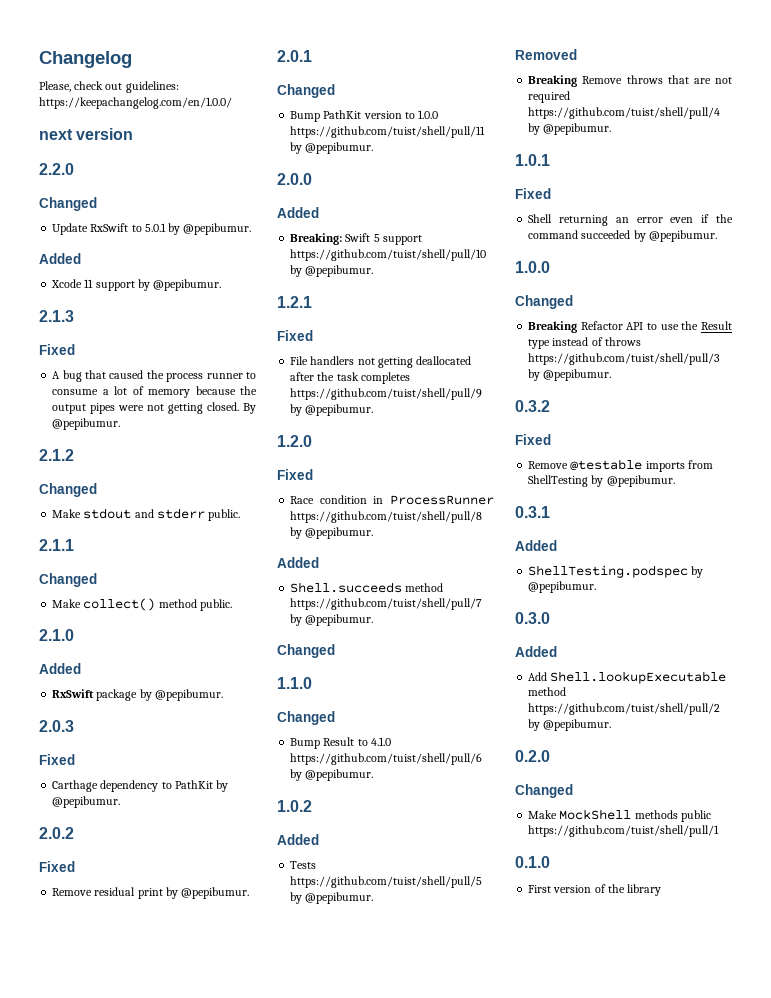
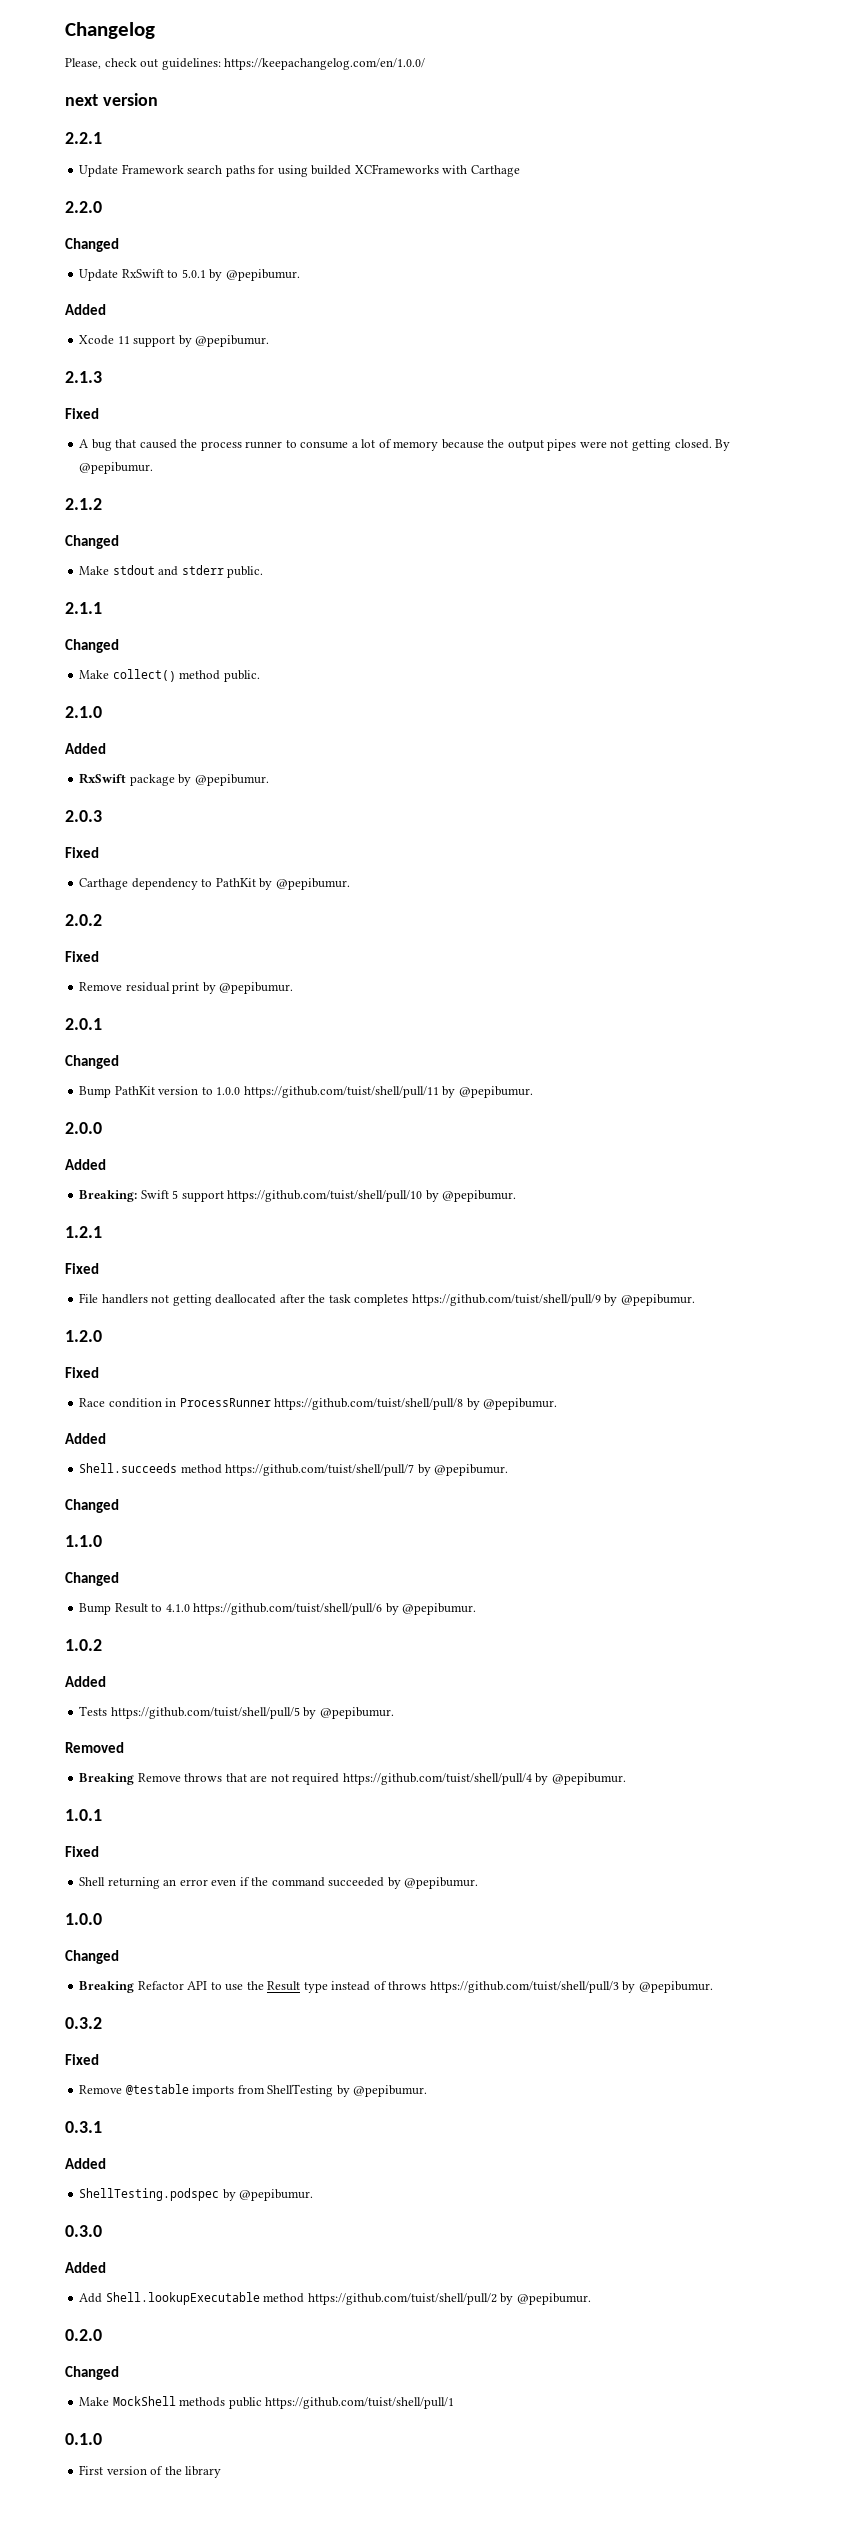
(134, 134) none -> [65,132,102,144] [79,164,520,177] // 2.2.1 // Update Framework search paths for using builded XCFrameworks with Carthage

